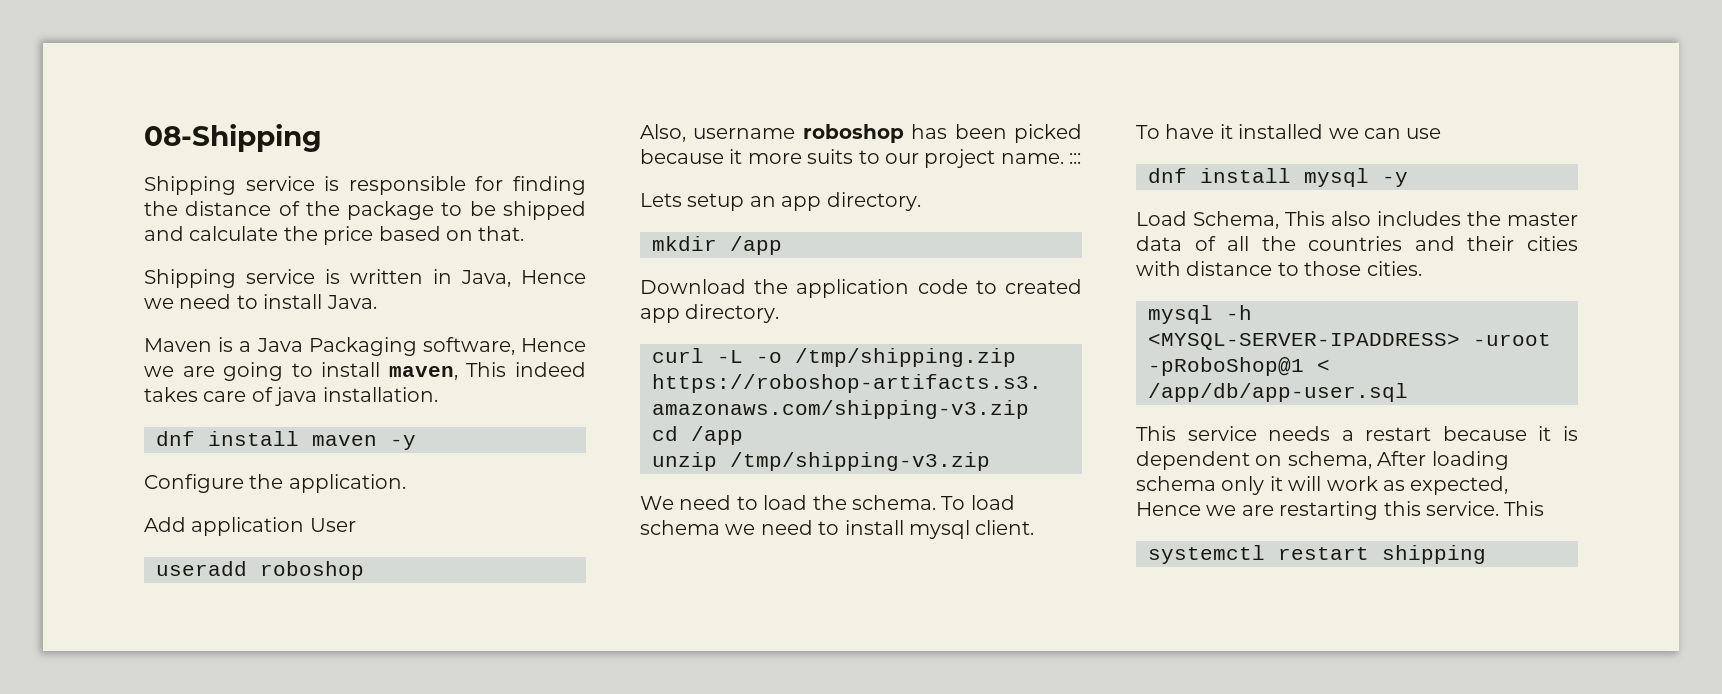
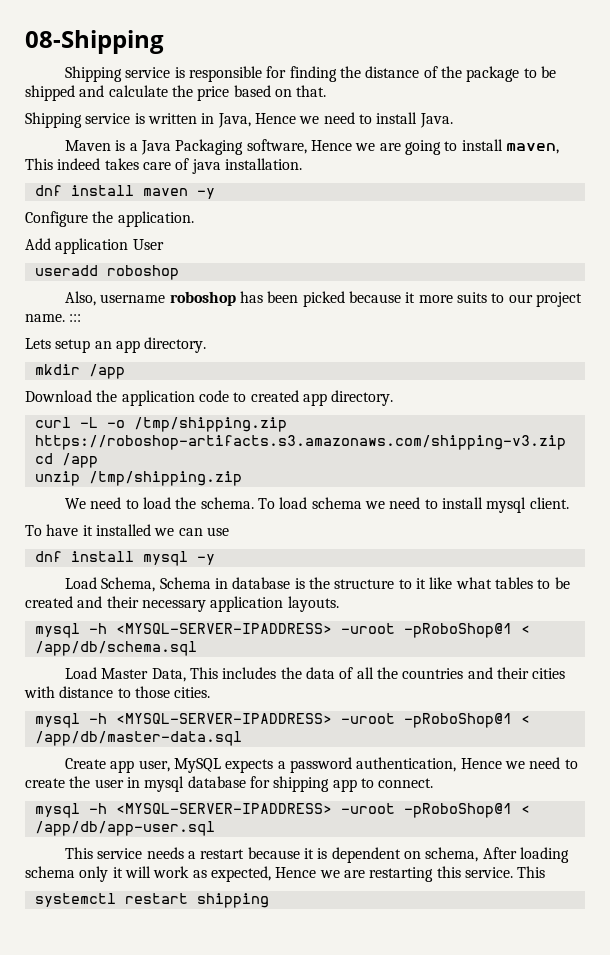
[730,452,990,471] /tmp/shipping-v3.zip -> [88,471,242,486] /tmp/shipping.zip
[1285,211,1371,226] This also -> [159,577,570,589] [25,596,339,612] [34,623,530,638] [34,641,197,656] [65,667,219,682] Schema in database is the structure to it like what tables to be created and their necessary application layouts. // mysql -h <MYSQL-SERVER-IPADDRESS> -uroot -pRoboShop@1 < /app/db/schema.sql // Load Master Data, This
[1507,212,1578,226] master -> (302, 673) none
(1422, 268) none -> [34,713,530,728] [34,731,242,746] [65,757,578,773] [25,776,434,792] // mysql -h <MYSQL-SERVER-IPADDRESS> -uroot -pRoboShop@1 < /app/db/master-data.sql // Create app user, MySQL expects a password authentication, Hence we need to create the user in mysql database for shipping app to connect.

